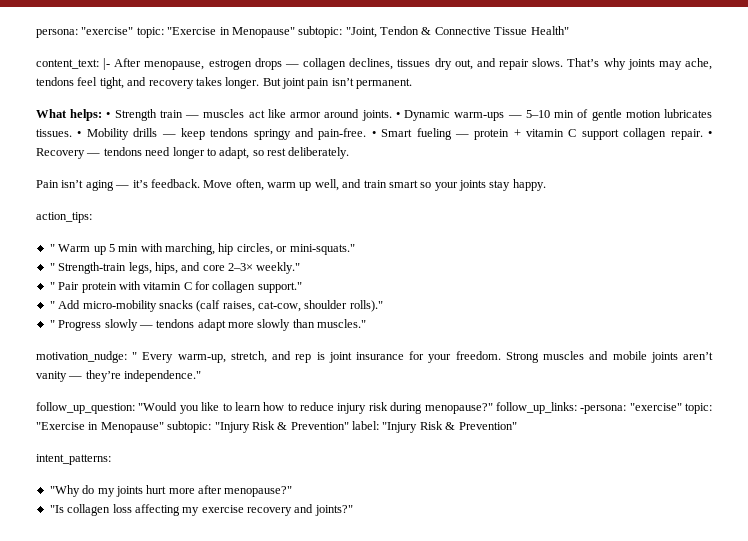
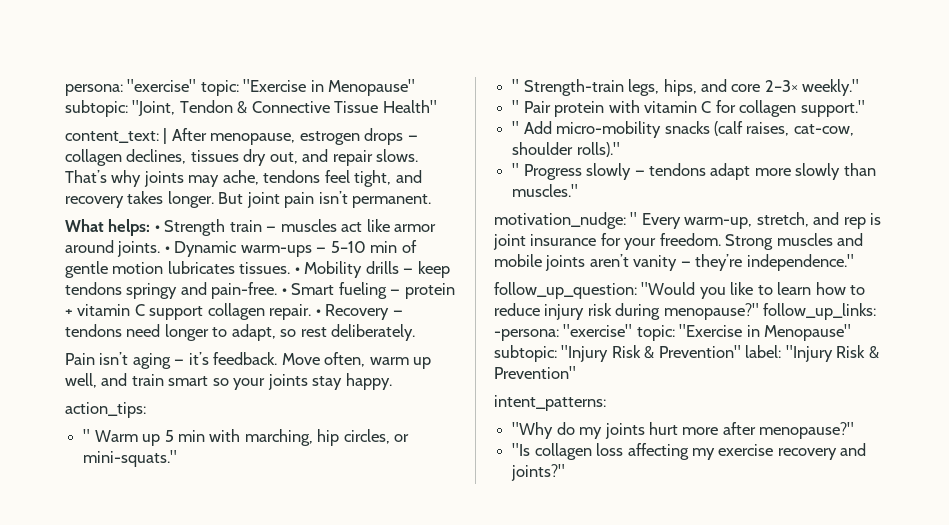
[103,58,111,70] |- -> [163,128,168,144] |

